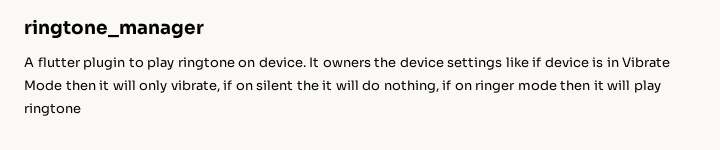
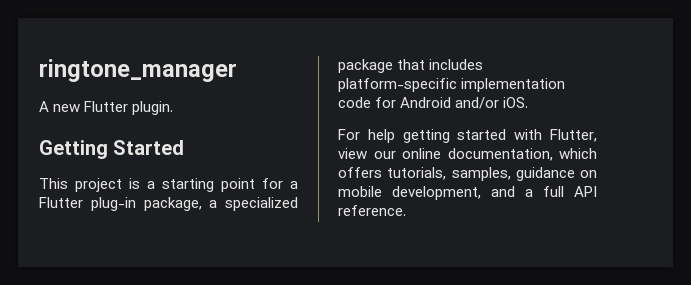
[37,57,671,70] [24,80,661,93] [24,103,81,116] flutter plugin to play ringtone on device. It owners the device settings like if device is in Vibrate Mode then it will only vibrate, if on silent the it will do nothing, if on ringer mode then it will play ringtone -> [53,101,174,115] [39,140,185,159] [39,178,298,192] [39,197,298,211] [338,59,484,73] [338,78,566,92] [338,97,529,109] [338,129,597,143] [338,148,597,161] [338,167,597,181] [338,186,597,200] [338,205,406,216] new Flutter plugin. // Getting Started // This project is a starting point for a Flutter plug-in package, a specialized package that includes platform-specific implementation code for Android and/or iOS. // For help getting started with Flutter, view our online documentation, which offers tutorials, samples, guidance on mobile development, and a full API reference.

